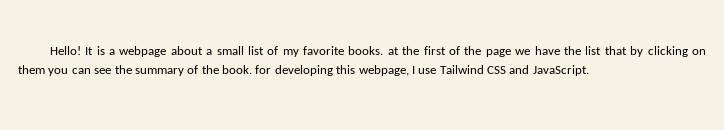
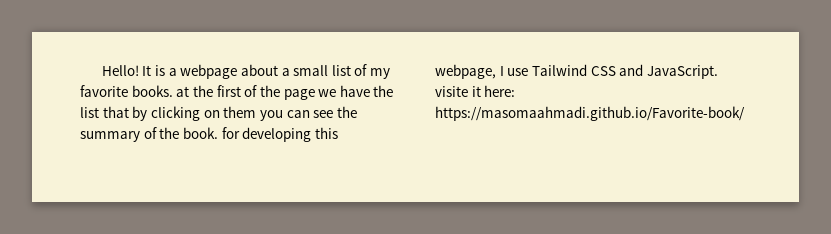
(589, 70) none -> [435,85,516,97] [435,106,745,121] visite it here: https://masomaahmadi.github.io/Favorite-book/

